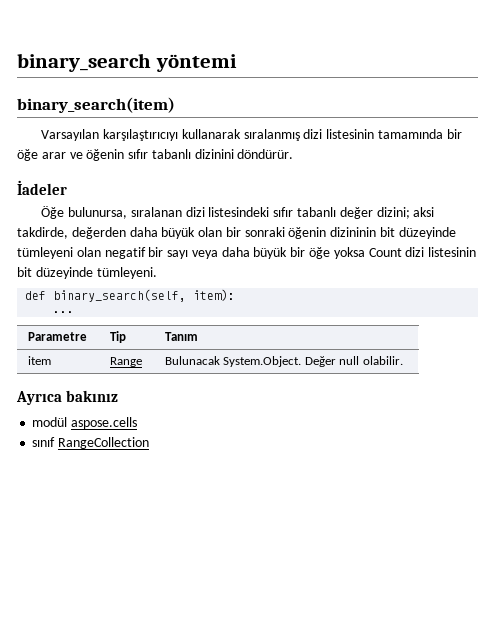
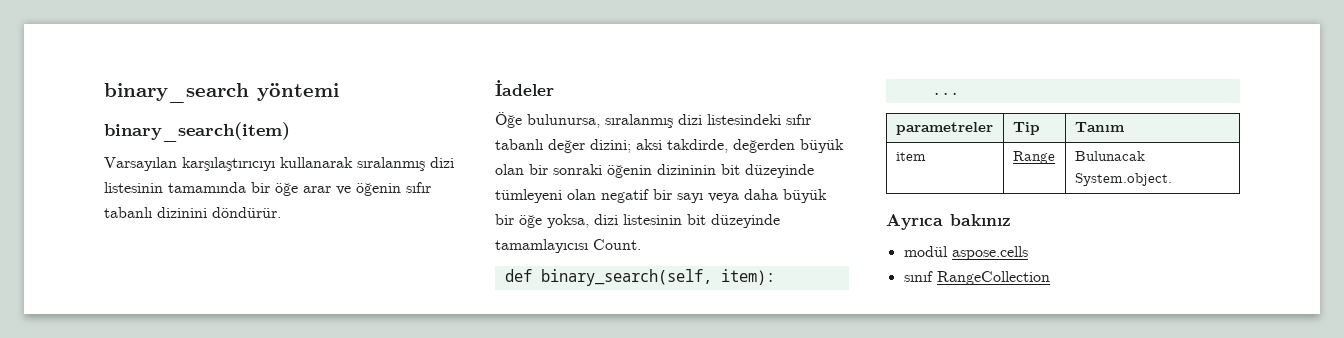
[130,207,182,217] sıralanan -> [605,114,673,128] sıralanmış
[129,227,158,237] daha -> (795, 146) none
[333,247,402,259] yoksa Count -> [547,214,589,228] yoksa,
[96,267,157,279] tümleyeni. -> [495,239,641,253] tamamlayıcısı Count.
[28,332,88,341] Parametre -> [895,122,993,135] parametreler
[223,356,403,367] System.Object. Değer null olabilir. -> [1074,173,1172,186] System.object.

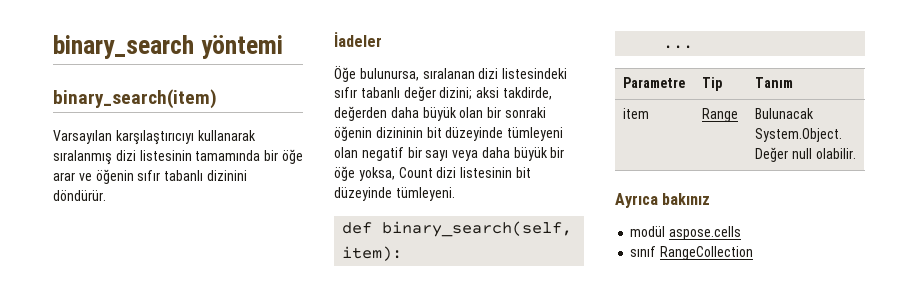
[605,114,673,128] sıralanmış -> [422,68,475,79] sıralanan
(795, 146) none -> [390,107,419,118] daha
(589, 221) none -> [398,167,433,178] Count
[495,239,641,253] tamamlayıcısı Count. -> [395,187,455,201] tümleyeni.
[895,122,993,135] parametreler -> [623,77,686,88] Parametre
[1074,173,1172,186] System.object. -> [755,128,843,142] [755,147,856,162] System.Object. Değer null olabilir.

